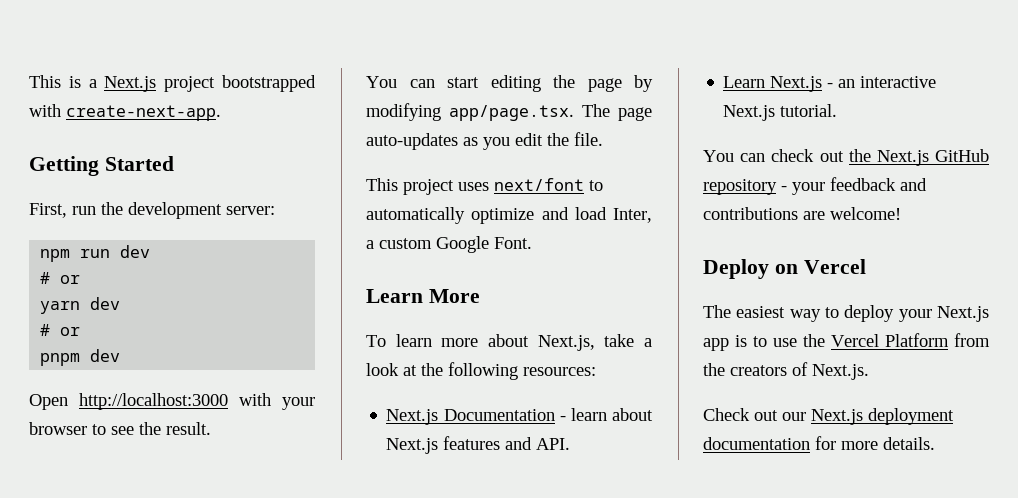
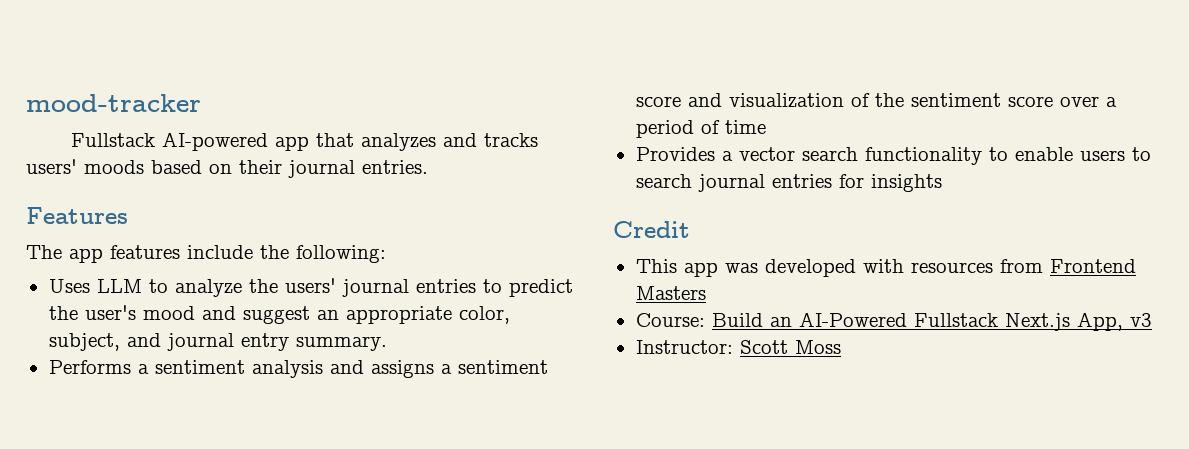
[29,75,316,92] [29,104,221,121] [29,156,174,176] [29,202,275,219] [40,245,151,262] [40,272,81,284] [40,297,121,314] [40,324,81,336] [40,349,121,366] [29,393,315,410] [29,422,211,435] [366,75,653,92] [366,103,652,121] [366,132,603,150] [366,178,603,195] [366,207,652,224] [366,236,532,253] [366,289,480,303] [366,334,652,351] [366,362,596,380] [386,408,653,425] [386,436,571,454] [723,76,937,92] [723,104,838,121] [703,149,989,166] [703,177,927,195] [703,207,901,220] [703,259,866,279] [703,305,989,322] [703,333,990,351] [703,362,869,380] [703,408,954,425] [703,436,935,450] This is a Next.js project bootstrapped with create-next-app. // Getting Started // First, run the development server: // npm run dev // # or // yarn dev // # or // pnpm dev // Open http://localhost:3000 with your browser to see the result. // You can start editing the page by modifying app/page.tsx. The page auto-updates as you edit the file. // This project uses next/font to automatically optimize and load Inter, a custom Google Font. // Learn More // To learn more about Next.js, take a look at the following resources: // Next.js Documentation - learn about Next.js features and API. // Learn Next.js - an interactive Next.js tutorial. // You can check out the Next.js GitHub repository - your feedback and contributions are welcome! // Deploy on Vercel // The easiest way to deploy your Next.js app is to use the Vercel Platform from the creators of Next.js. // Check out our Next.js deployment documentation for more details. -> [26,94,201,112] [71,132,539,151] [26,159,428,178] [26,207,128,224] [26,245,386,263] [48,278,573,297] [48,305,510,324] [48,333,387,351] [48,360,548,378] [635,93,1117,108] [635,120,766,138] [635,147,1151,165] [635,174,942,192] [613,221,690,238] [635,259,1136,277] [635,286,706,300] [635,312,1152,331] [635,340,841,354] mood-tracker // Fullstack AI-powered app that analyzes and tracks users' moods based on their journal entries. // Features // The app features include the following: // Uses LLM to analyze the users' journal entries to predict the user's mood and suggest an appropriate color, subject, and journal entry summary. // Performs a sentiment analysis and assigns a sentiment score and visualization of the sentiment score over a period of time // Provides a vector search functionality to enable users to search journal entries for insights // Credit // This app was developed with resources from Frontend Masters // Course: Build an AI-Powered Fullstack Next.js App, v3 // Instructor: Scott Moss

